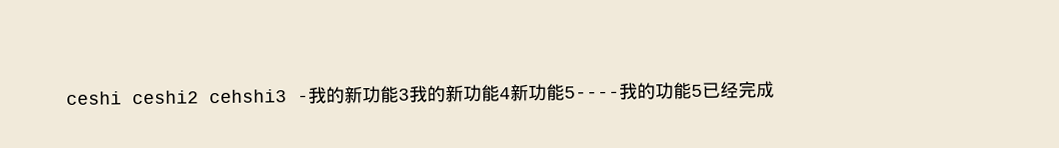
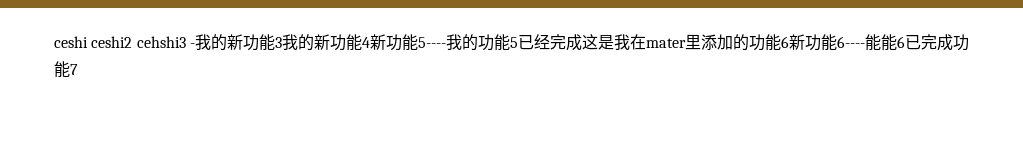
(775, 89) none -> [581,34,969,51] [54,61,78,78] 这是我在mater里添加的功能6新功能6----能能6已完成功能7

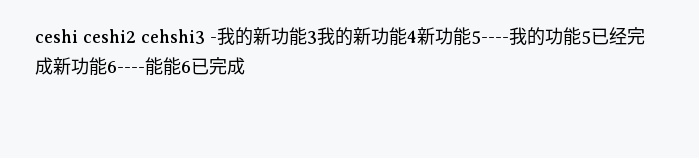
[581,34,789,51] 这是我在mater里添加的功能6 -> (53, 66) none
[952,34,969,51] [54,61,78,78] 功能7 -> (245, 66) none

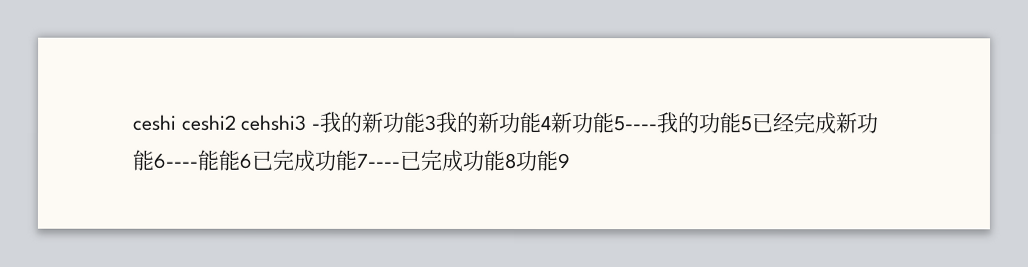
(245, 66) none -> [314,149,570,172] 功能7----已完成功能8功能9

